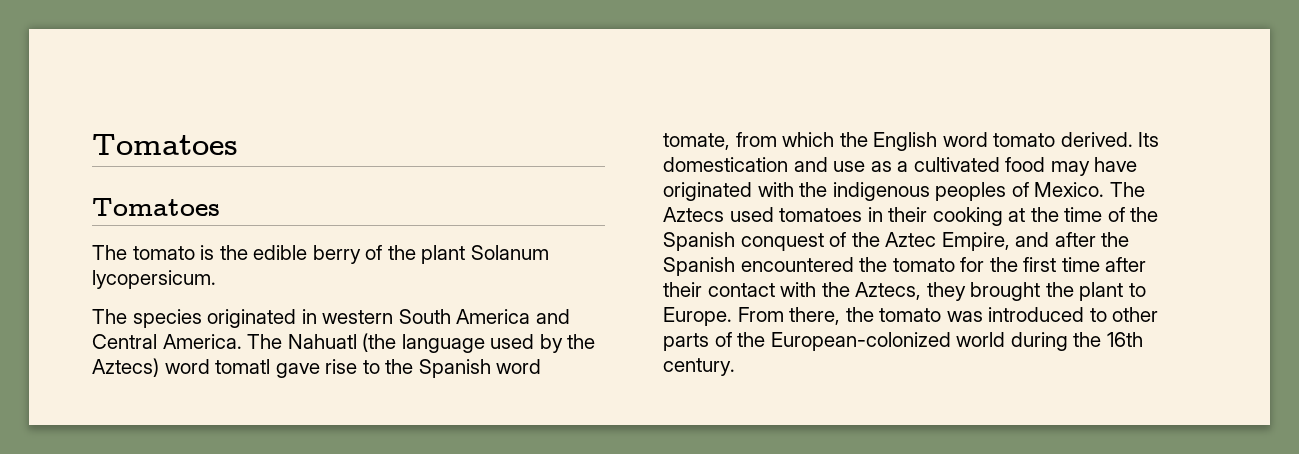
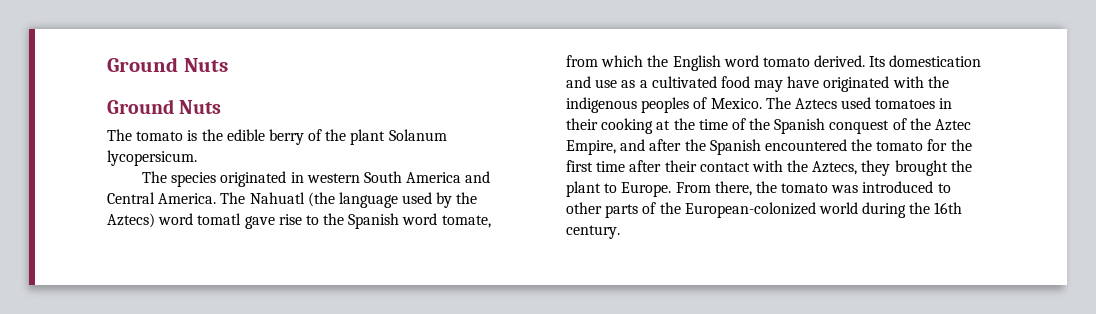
[92,134,238,155] [92,198,220,216] Tomatoes // Tomatoes -> [107,57,228,72] [107,99,222,114] Ground Nuts // Ground Nuts

